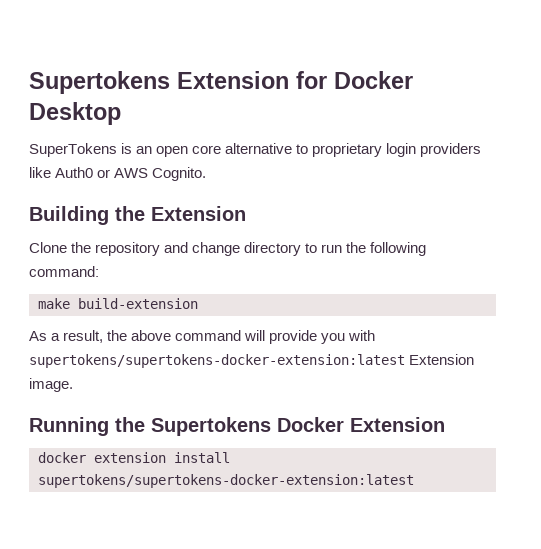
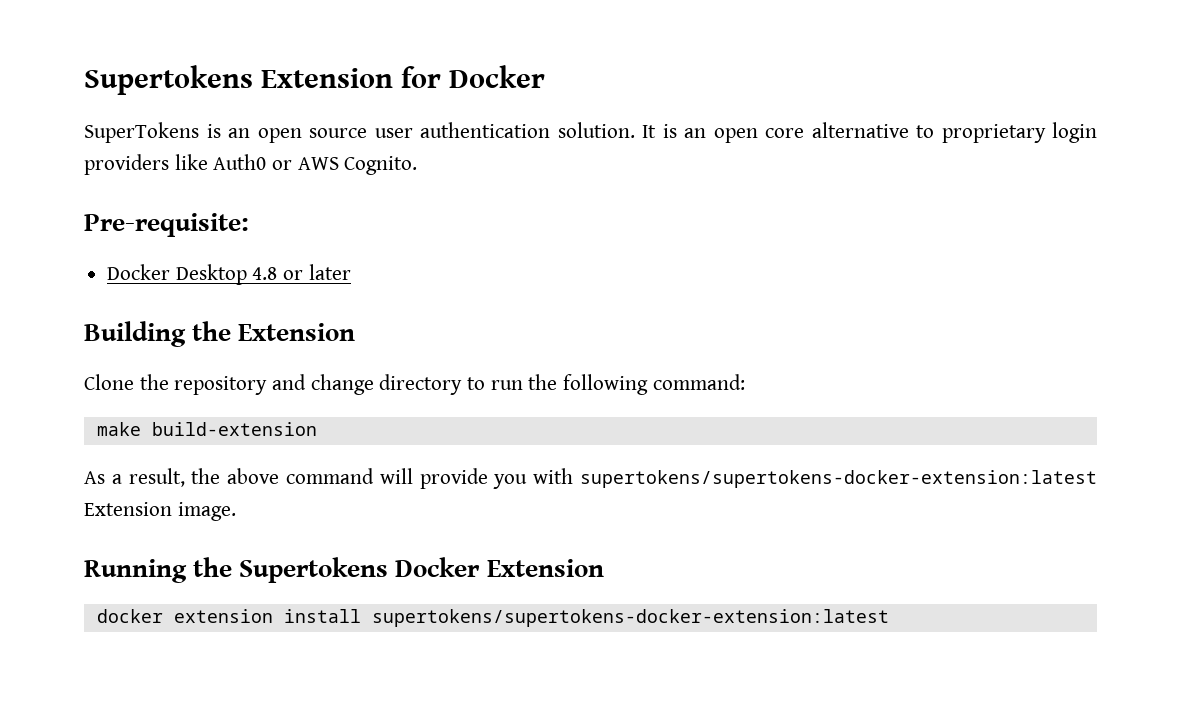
[29,102,121,125] Desktop -> (545, 76) none
(189, 151) none -> [309,122,758,143] source user authentication solution. It is an open
(207, 174) none -> [84,213,249,237] [107,264,351,285] // Pre-requisite: // Docker Desktop 4.8 or later

